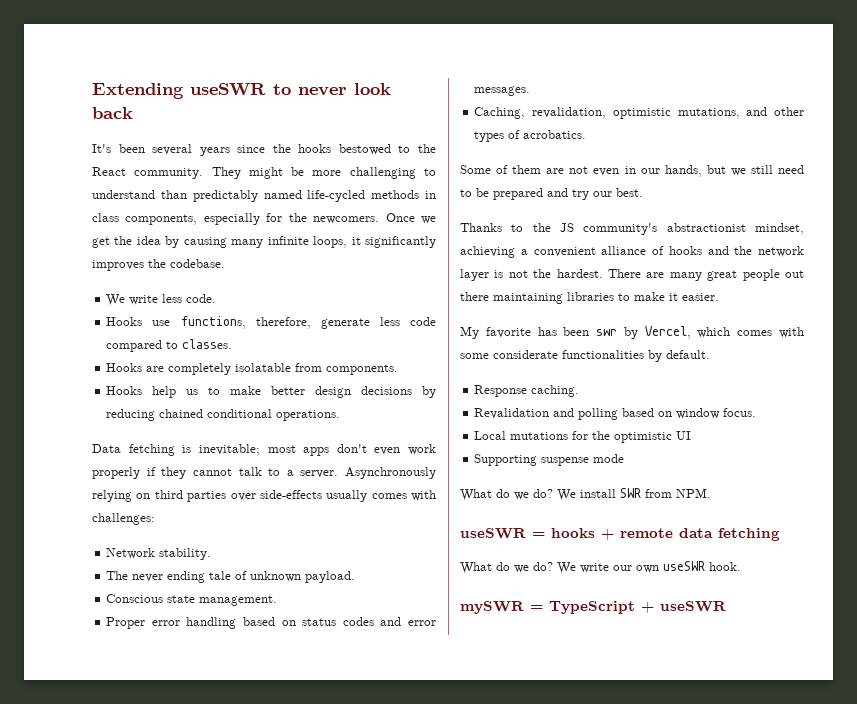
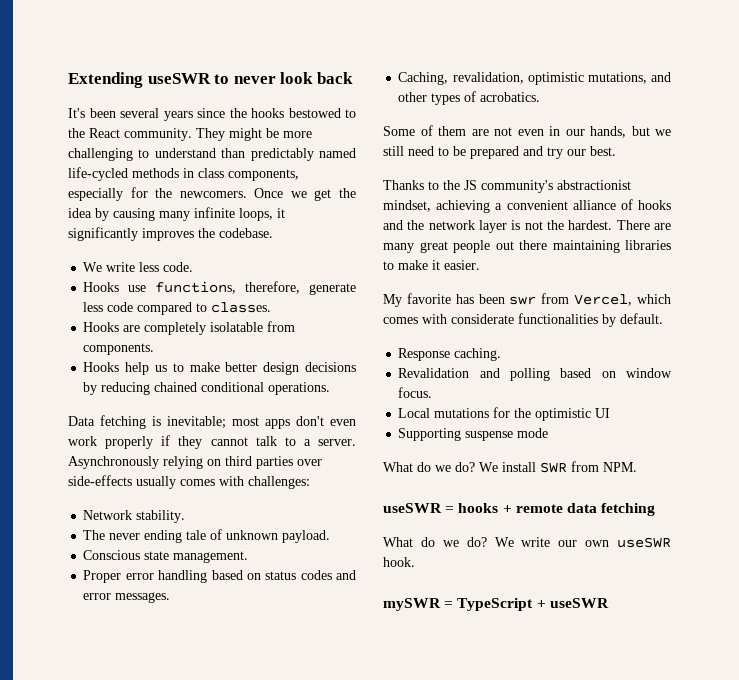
[623,327,638,339] by -> [541,293,570,304] from
[460,353,489,359] some -> (447, 319) none

